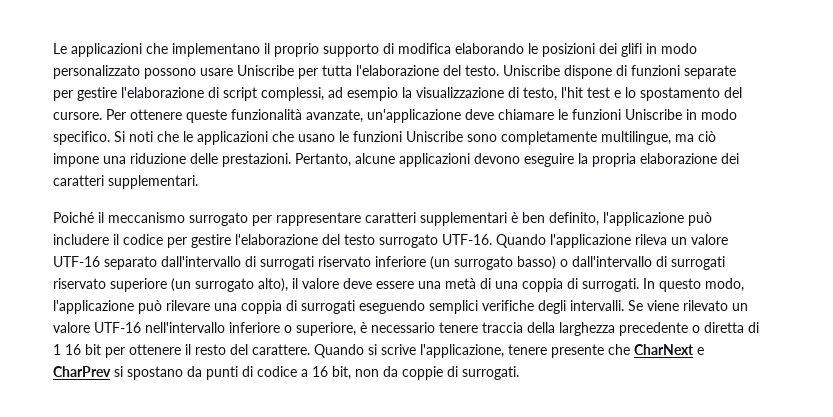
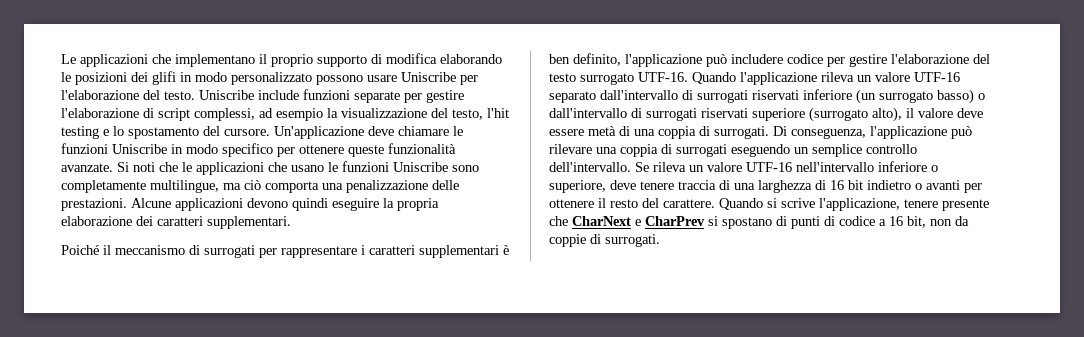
[322,65,352,76] tutta -> (478, 80) none
[564,65,627,79] dispone di -> [258,90,299,100] include
[508,87,519,98] di -> [431,108,448,118] del
[587,87,610,98] test -> [61,126,99,139] testing
[106,109,461,123] Per ottenere queste funzionalità avanzate, un'applicazione -> [274,126,364,139] Un'applicazione
[53,131,110,145] specifico. -> [222,143,456,157] [61,163,113,172] specifico per ottenere queste funzionalità avanzate.
[53,153,395,167] impone una riduzione delle prestazioni. Pertanto, alcune -> [265,180,459,193] [61,198,171,211] comporta una penalizzazione delle prestazioni. Alcune
(520, 158) none -> [292,198,328,211] quindi
[189,212,248,226] surrogato -> [189,245,255,258] di surrogati
(361, 219) none -> [361,245,365,255] i
[113,234,119,245] il -> (783, 59) none
[318,256,371,267] riservato -> [752,90,799,100] riservati
[53,278,254,292] riservato superiore (un surrogato -> [701,107,868,122] riservati superiore (surrogato
[418,281,441,289] una -> (584, 132) none
[643,278,744,292] In questo modo, -> [773,126,866,139] Di conseguenza,
[429,300,728,314] semplici verifiche degli intervalli. Se viene rilevato -> [794,144,917,157] [549,162,686,172] un semplice controllo dell'intervallo. Se rileva
[360,322,759,336] [53,344,101,355] è necessario tenere traccia della larghezza precedente o diretta di 1 16 bit -> [610,180,960,193] deve tenere traccia di una larghezza di 16 bit indietro o avanti
[187,366,202,377] da -> [776,216,787,226] di

